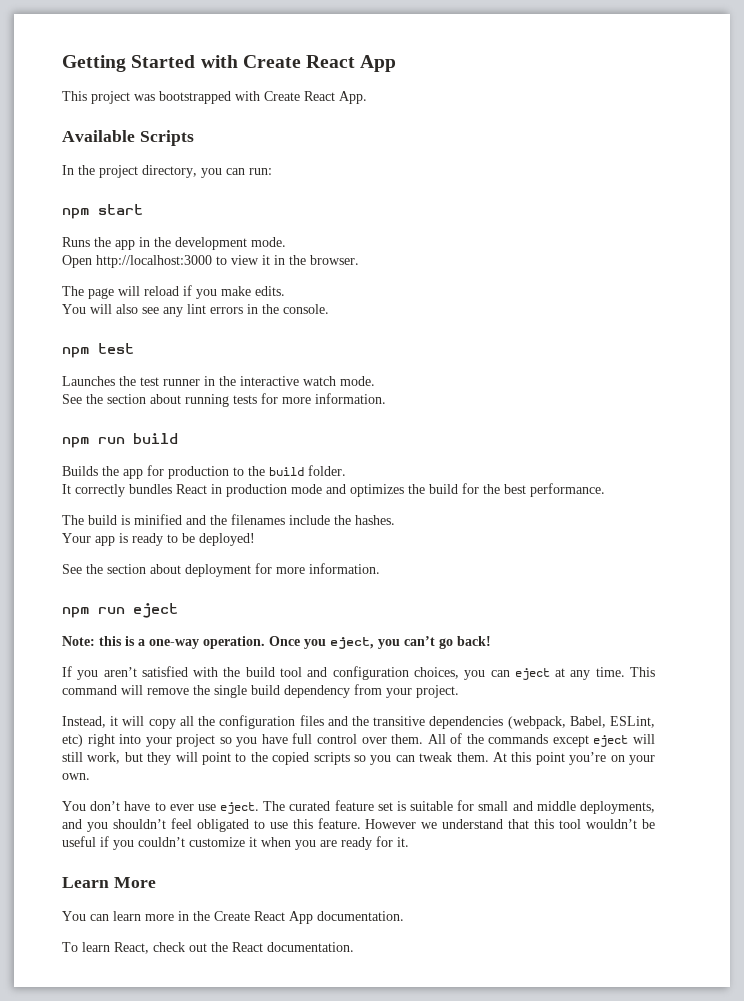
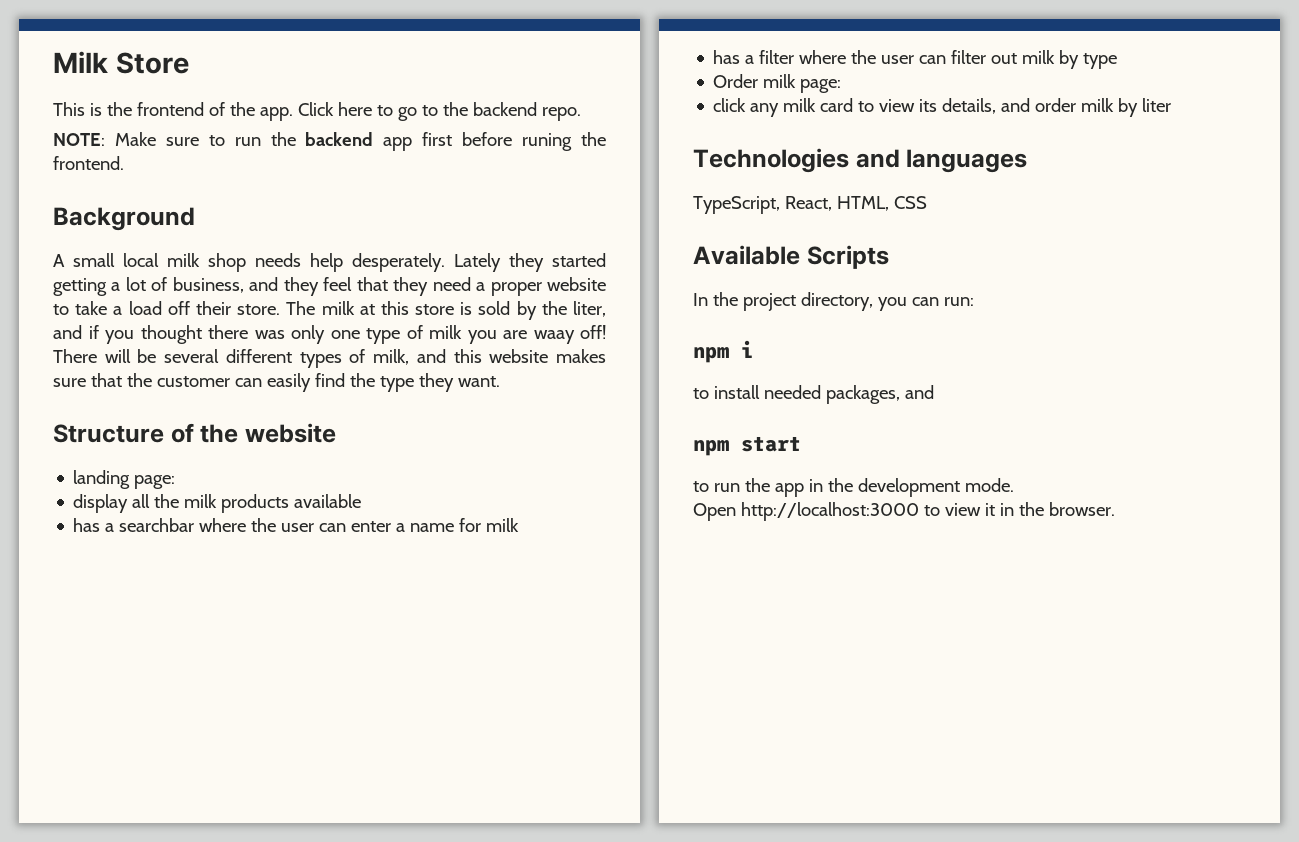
[62,55,397,72] [62,91,367,104] Getting Started with Create React App // This project was bootstrapped with Create React App. -> [53,51,189,74] [53,102,581,121] [53,132,607,151] [53,156,124,170] [53,207,195,231] [53,253,606,272] [53,277,606,296] [53,301,606,320] [53,325,606,344] [53,349,607,368] [53,373,500,392] [53,423,336,443] [73,470,176,489] [73,494,362,513] [73,518,520,532] [713,50,1118,69] [713,74,842,93] [713,98,1172,117] [693,148,1028,173] [693,196,927,214] Milk Store // This is the frontend of the app. Click here to go to the backend repo. // NOTE: Make sure to run the backend app first before runing the frontend. // Background // A small local milk shop needs help desperately. Lately they started getting a lot of business, and they feel that they need a proper website to take a load off their store. The milk at this store is sold by the liter, and if you thought there was only one type of milk you are waay off! There will be several different types of milk, and this website makes sure that the customer can easily find the type they want. // Structure of the website // landing page: // display all the milk products available // has a searchbar where the user can enter a name for milk // has a filter where the user can filter out milk by type // Order milk page: // click any milk card to view its details, and order milk by liter // Technologies and languages // TypeScript, React, HTML, CSS
(272, 171) none -> [693,340,753,363] [693,385,934,404] // npm i // to install needed packages, and
[62,237,90,247] Runs -> [693,481,740,492] to run
[62,285,285,299] [62,304,329,317] [62,343,134,358] [62,376,375,386] [62,393,386,407] [62,433,178,448] [62,465,346,479] [62,483,605,497] [62,514,395,525] [62,533,255,546] [62,563,380,577] [62,603,178,618] [62,636,491,649] [62,666,655,680] [62,684,459,698] [62,715,655,729] [62,733,655,747] [62,752,655,765] [62,773,90,780] [62,800,656,814] [62,818,655,832] [62,836,409,850] [62,877,156,888] [62,911,404,924] [62,942,354,954] // The page will reload if you make edits. // You will also see any lint errors in the console. // npm test // Launches the test runner in the interactive watch mode. // See the section about running tests for more information. // npm run build // Builds the app for production to the build folder. // It correctly bundles React in production mode and optimizes the build for the best performance. // The build is minified and the filenames include the hashes. // Your app is ready to be deployed! // See the section about deployment for more information. // npm run eject // Note: this is a one-way operation. Once you eject, you can’t go back! // If you aren’t satisfied with the build tool and configuration choices, you can eject at any time. This command will remove the single build dependency from your project. // Instead, it will copy all the configuration files and the transitive dependencies (webpack, Babel, ESLint, etc) right into your project so you have full control over them. All of the commands except eject will still work, but they will point to the copied scripts so you can tweak them. At this point you’re on your own. // You don’t have to ever use eject. The curated feature set is suitable for small and middle deployments, and you shouldn’t feel obligated to use this feature. However we understand that this tool wouldn’t be useful if you couldn’t customize it when you are ready for it. // Learn More // You can learn more in the Create React App documentation. // To learn React, check out the React documentation. -> (1115, 509) none

